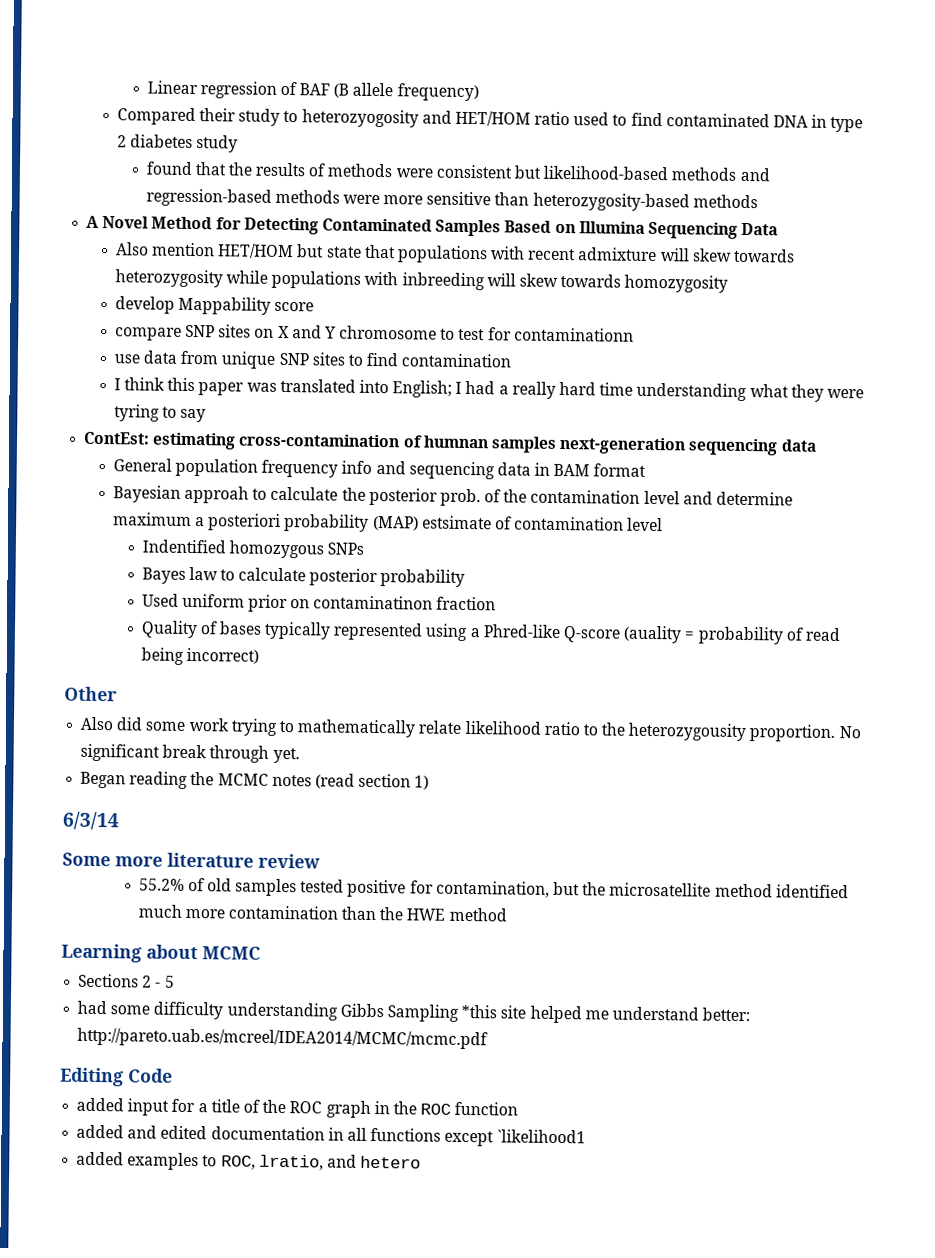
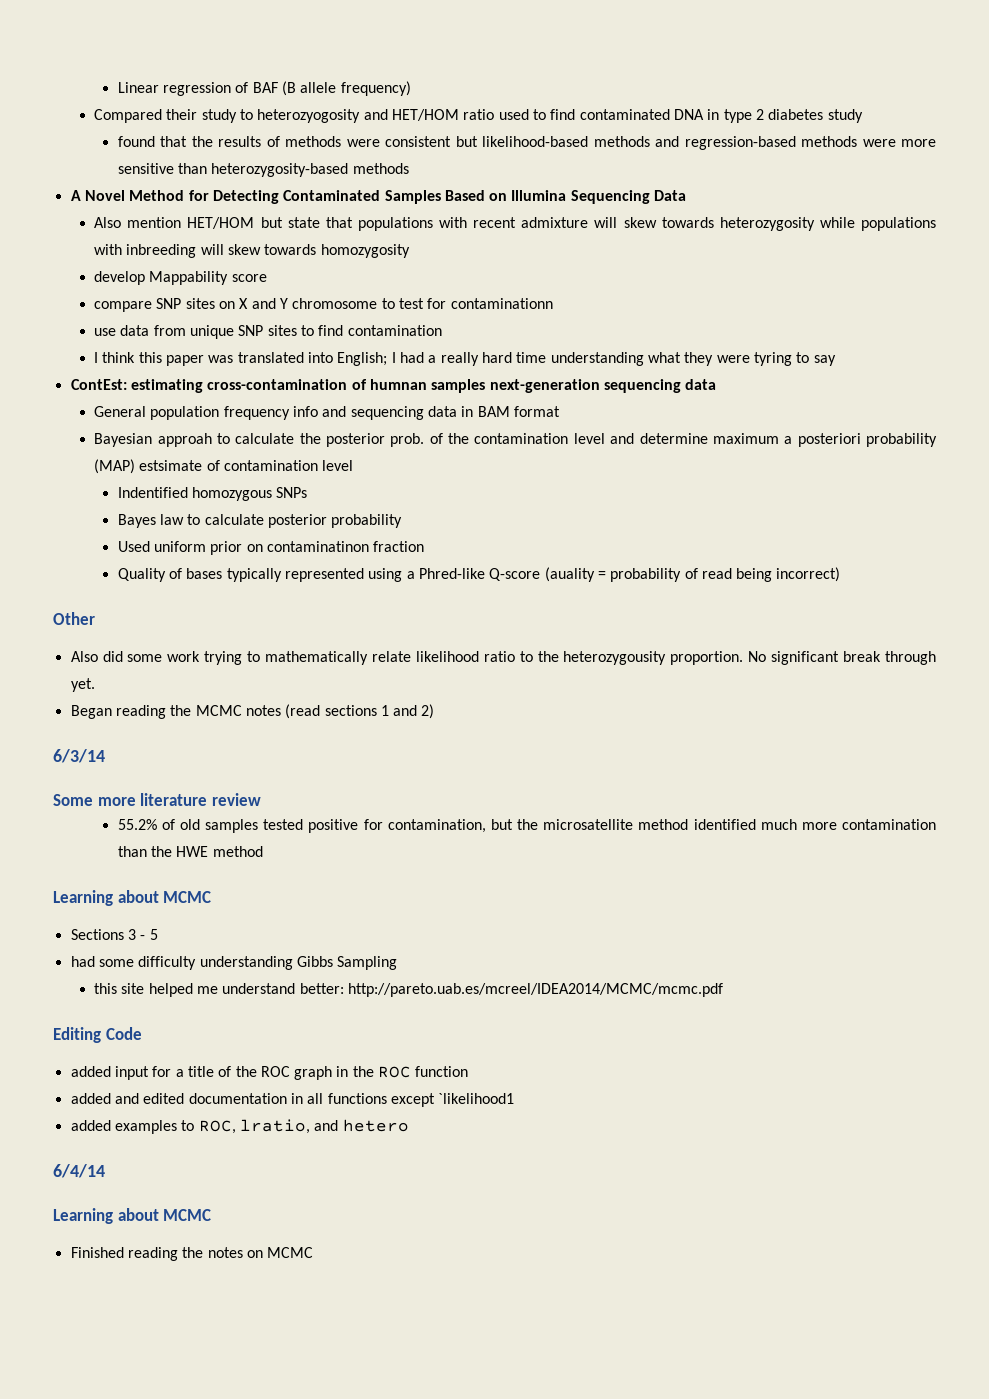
[358,773,430,790] section 1) -> [324,704,435,719] sections 1 and 2)
[142,975,153,988] 2 -> [127,929,136,940] 3
[461,1004,498,1019] *this -> [94,983,118,994] // this
(422, 1162) none -> [53,1164,105,1178] [53,1208,212,1224] [70,1247,314,1261] // 6/4/14 // Learning about MCMC // Finished reading the notes on MCMC

